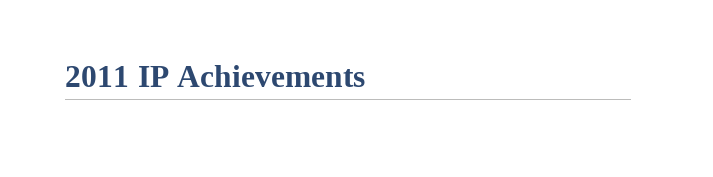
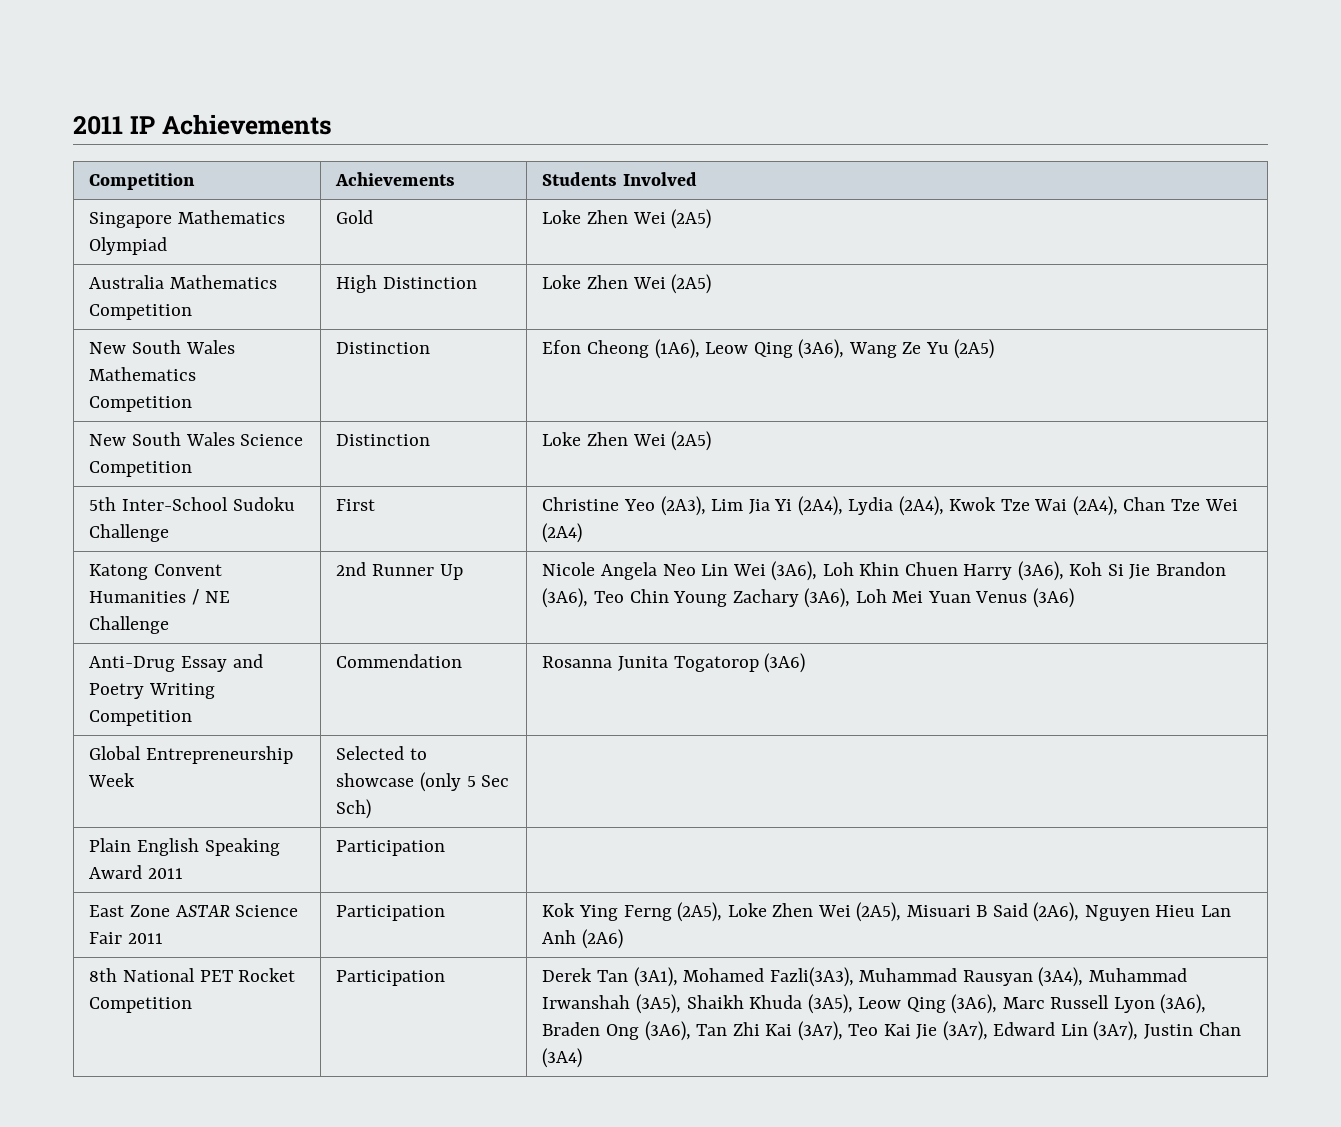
(366, 76) none -> [89,173,196,190] [335,172,456,186] [542,172,698,186] [89,210,286,228] [89,237,168,255] [336,210,374,224] [542,209,712,229] [89,275,278,289] [89,304,193,320] [336,275,478,293] [542,274,712,294] [89,340,235,354] [89,367,197,381] [89,396,193,412] [336,342,431,354] [542,339,995,359] [89,432,304,446] [89,461,193,477] [336,434,431,446] [542,431,712,451] [89,497,295,511] [89,524,170,542] [336,499,376,511] [542,496,1238,516] [542,523,583,543] [89,564,223,580] [89,589,230,605] [89,616,170,634] [336,562,463,580] [542,561,1226,581] [542,588,1074,608] [89,654,263,672] [89,683,216,699] [89,710,193,726] [336,654,463,668] [542,653,806,673] [89,746,294,764] [88,773,136,787] [336,746,428,760] [336,772,510,792] [336,799,372,819] [89,838,280,856] [89,865,184,879] [336,840,446,856] [89,905,299,917] [89,932,164,944] [336,905,446,921] [542,902,1231,922] [542,929,624,949] [89,968,296,982] [89,997,193,1013] [336,970,446,986] [542,967,1187,987] [542,994,1207,1014] [542,1021,1241,1041] [542,1048,583,1068] // Competition | Achievements | Students Involved // Singapore Mathematics Olympiad | Gold | Loke Zhen Wei (2A5) // Australia Mathematics Competition | High Distinction | Loke Zhen Wei (2A5) // New South Wales Mathematics Competition | Distinction | Efon Cheong (1A6), Leow Qing (3A6), Wang Ze Yu (2A5) // New South Wales Science Competition | Distinction | Loke Zhen Wei (2A5) // 5th Inter-School Sudoku Challenge | First | Christine Yeo (2A3), Lim Jia Yi (2A4), Lydia (2A4), Kwok Tze Wai (2A4), Chan Tze Wei (2A4) // Katong Convent Humanities / NE Challenge | 2nd Runner Up | Nicole Angela Neo Lin Wei (3A6), Loh Khin Chuen Harry (3A6), Koh Si Jie Brandon (3A6), Teo Chin Young Zachary (3A6), Loh Mei Yuan Venus (3A6) // Anti-Drug Essay and Poetry Writing Competition | Commendation | Rosanna Junita Togatorop (3A6) // Global Entrepreneurship Week | Selected to showcase (only 5 Sec Sch) | // Plain English Speaking Award 2011 | Participation | // East Zone ASTAR Science Fair 2011 | Participation | Kok Ying Ferng (2A5), Loke Zhen Wei (2A5), Misuari B Said (2A6), Nguyen Hieu Lan Anh (2A6) // 8th National PET Rocket Competition | Participation | Derek Tan (3A1), Mohamed Fazli(3A3), Muhammad Rausyan (3A4), Muhammad Irwanshah (3A5), Shaikh Khuda (3A5), Leow Qing (3A6), Marc Russell Lyon (3A6), Braden Ong (3A6), Tan Zhi Kai (3A7), Teo Kai Jie (3A7), Edward Lin (3A7), Justin Chan (3A4)

